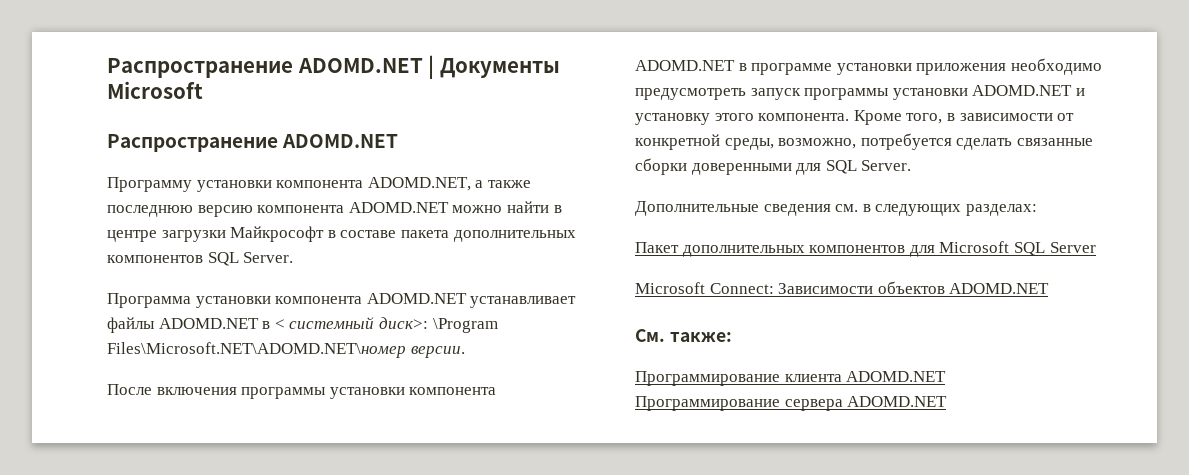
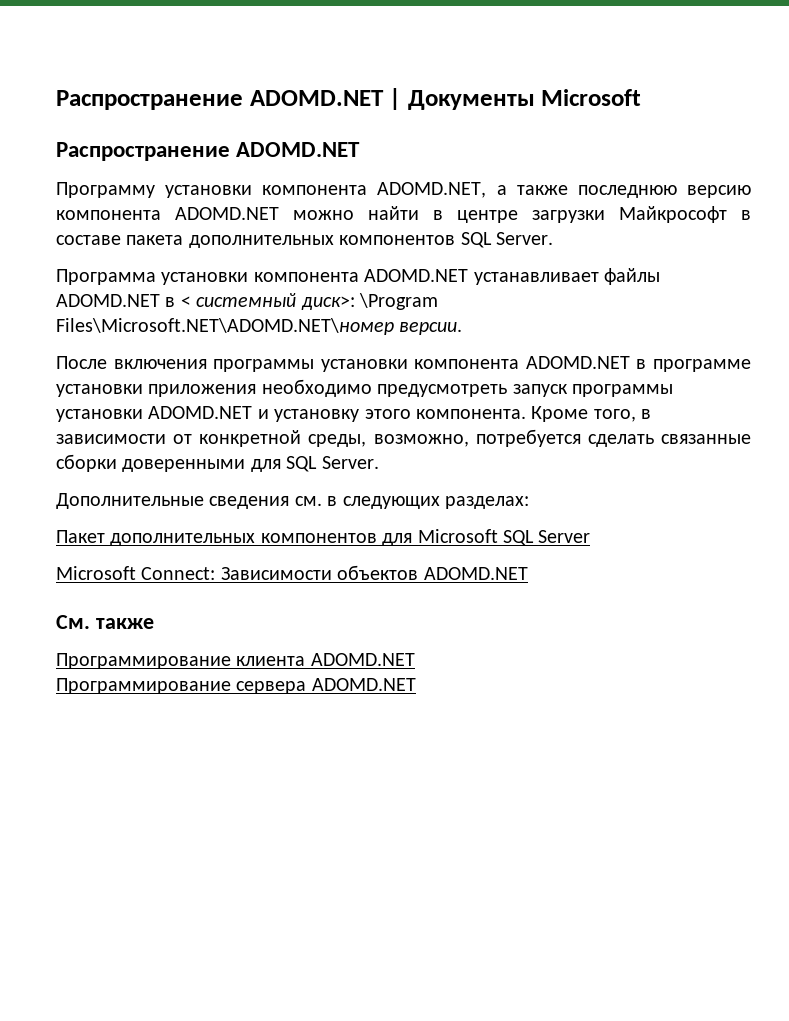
[669,332,732,342] также: -> [95,618,154,629] также

